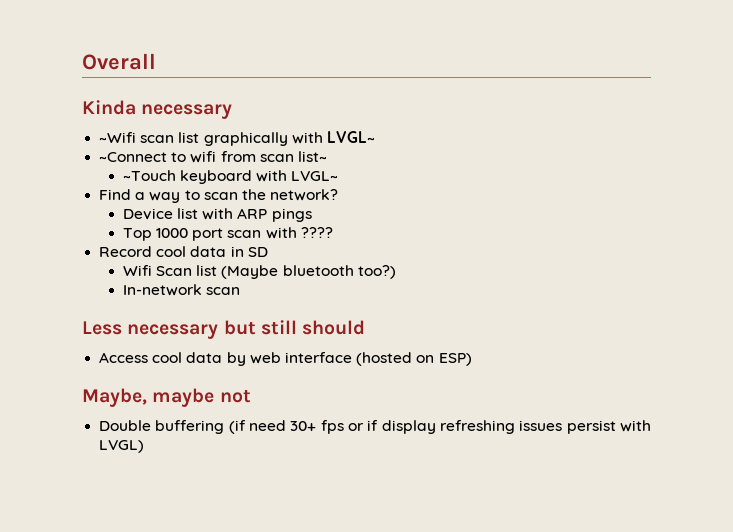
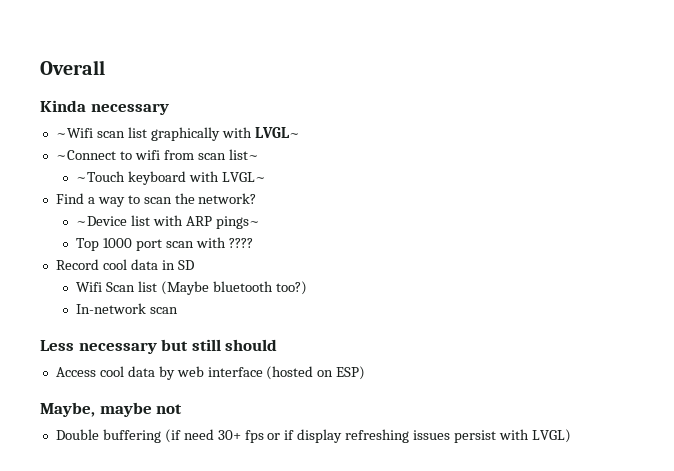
[122,208,173,220] Device -> [76,216,128,226] ~Device
[271,208,312,222] pings -> [216,216,261,229] pings~

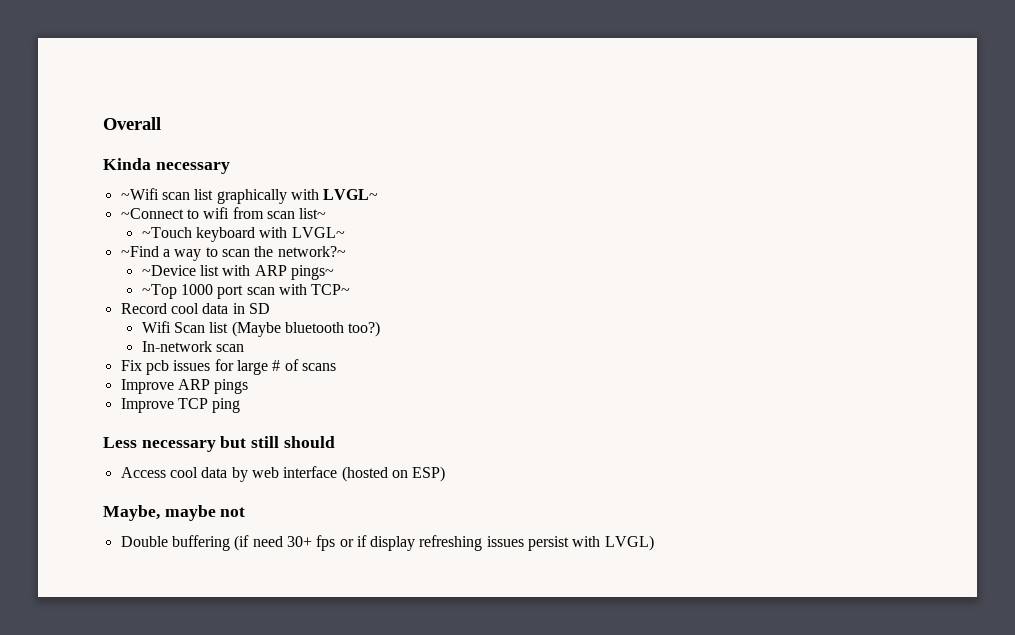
[55,193,84,204] Find -> [120,246,159,257] ~Find
[198,193,257,204] network? -> [277,246,346,257] network?~
[76,238,100,251] Top -> [141,284,177,299] ~Top
[228,238,253,248] ???? -> [311,284,351,295] TCP~
(179, 310) none -> [120,359,336,375] [120,379,249,394] [120,398,241,413] // Fix pcb issues for large # of scans // Improve ARP pings // Improve TCP ping

